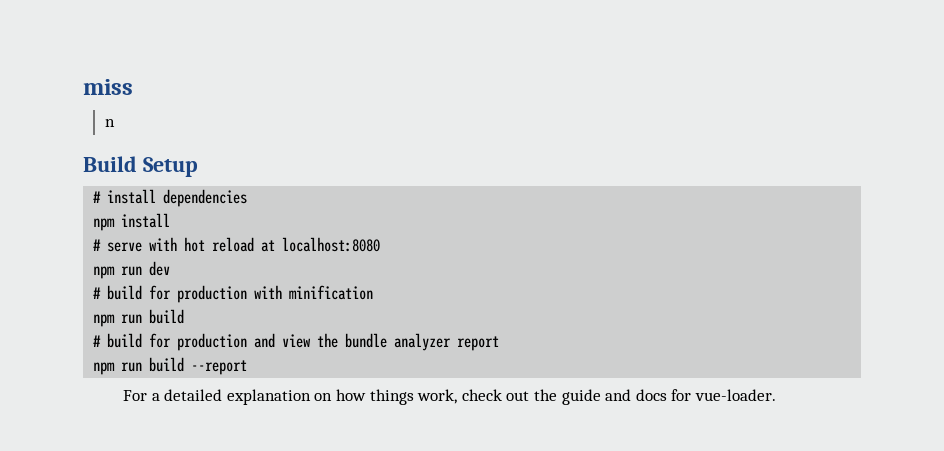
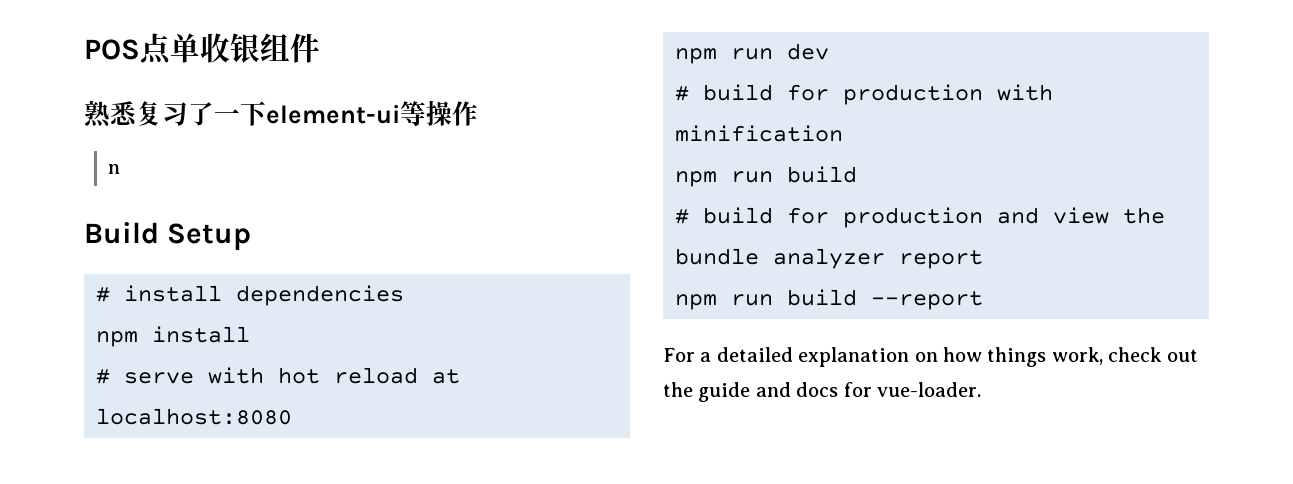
[83,79,133,95] miss -> [84,33,320,65] [84,100,478,128] POS点单收银组件 // 熟悉复习了一下element-ui等操作

